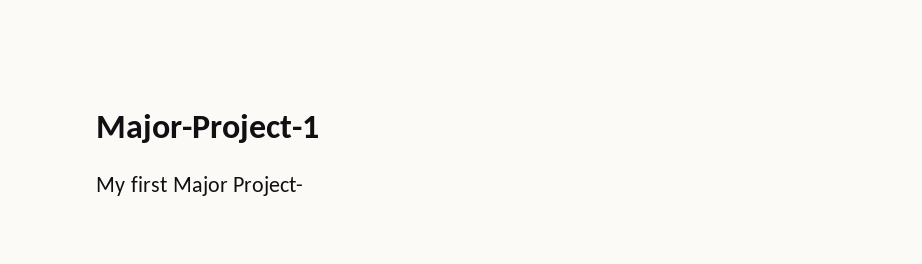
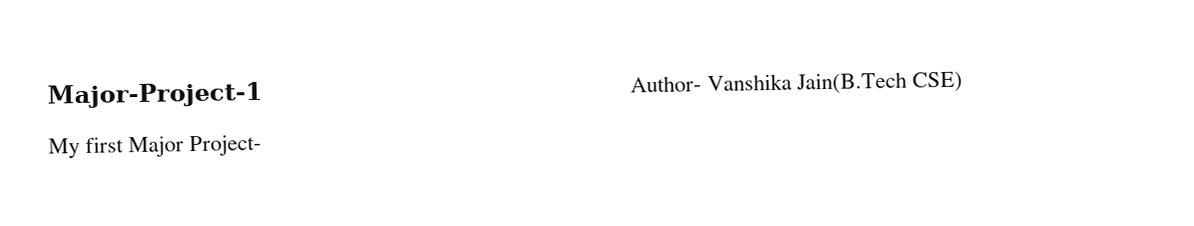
(304, 186) none -> [630,71,964,95] // Author- Vanshika Jain(B.Tech CSE)

